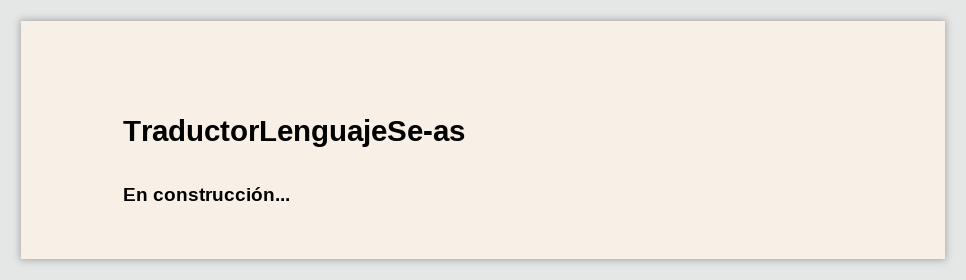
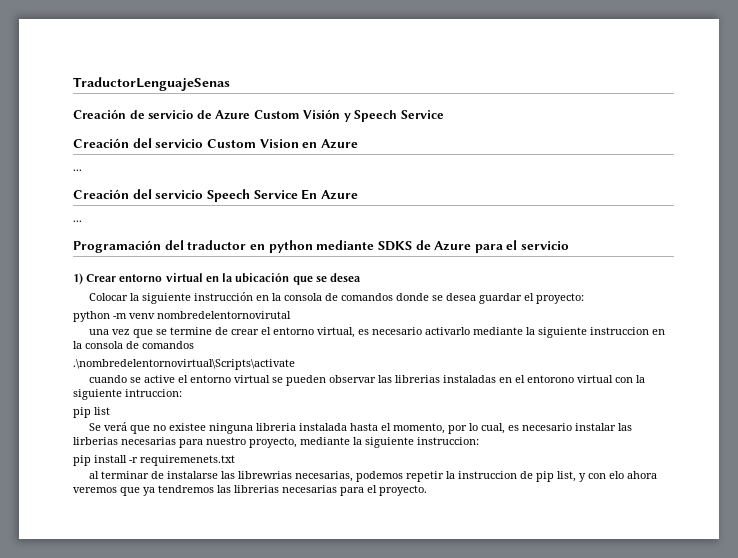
[123,119,465,147] [123,187,291,201] TraductorLenguajeSe-as // En construcción... -> [73,77,230,91] [73,109,444,122] [73,138,358,149] [73,169,82,171] [73,189,358,202] [73,220,82,222] [73,240,570,253] [73,273,362,285] [88,292,584,304] [73,311,291,322] [88,327,665,338] [73,341,194,349] [73,359,295,370] [88,375,645,386] [73,389,182,400] [73,407,110,418] [88,422,632,434] [73,437,479,448] [73,455,235,466] [88,471,657,482] [73,485,427,496] TraductorLenguajeSenas // Creación de servicio de Azure Custom Visión y Speech Service // Creación del servicio Custom Vision en Azure // ... // Creación del servicio Speech Service En Azure // ... // Programación del traductor en python mediante SDKS de Azure para el servicio // 1) Crear entorno virtual en la ubicación que se desea // Colocar la siguiente instrucción en la consola de comandos donde se desea guardar el proyecto: // python -m venv nombredelentornovirutal // una vez que se termine de crear el entorno virtual, es necesario activarlo mediante la siguiente instruccion en la consola de comandos // .\nombredelentornovirtual\Scripts\activate // cuando se active el entorno virtual se pueden observar las librerias instaladas en el entorono virtual con la siguiente intruccion: // pip list // Se verá que no existee ninguna libreria instalada hasta el momento, por lo cual, es necesario instalar las lirberias necesarias para nuestro proyecto, mediante la siguiente instruccion: // pip install -r requiremenets.txt // al terminar de instalarse las librewrias necesarias, podemos repetir la instruccion de pip list, y con elo ahora veremos que ya tendremos las librerias necesarias para el proyecto.

